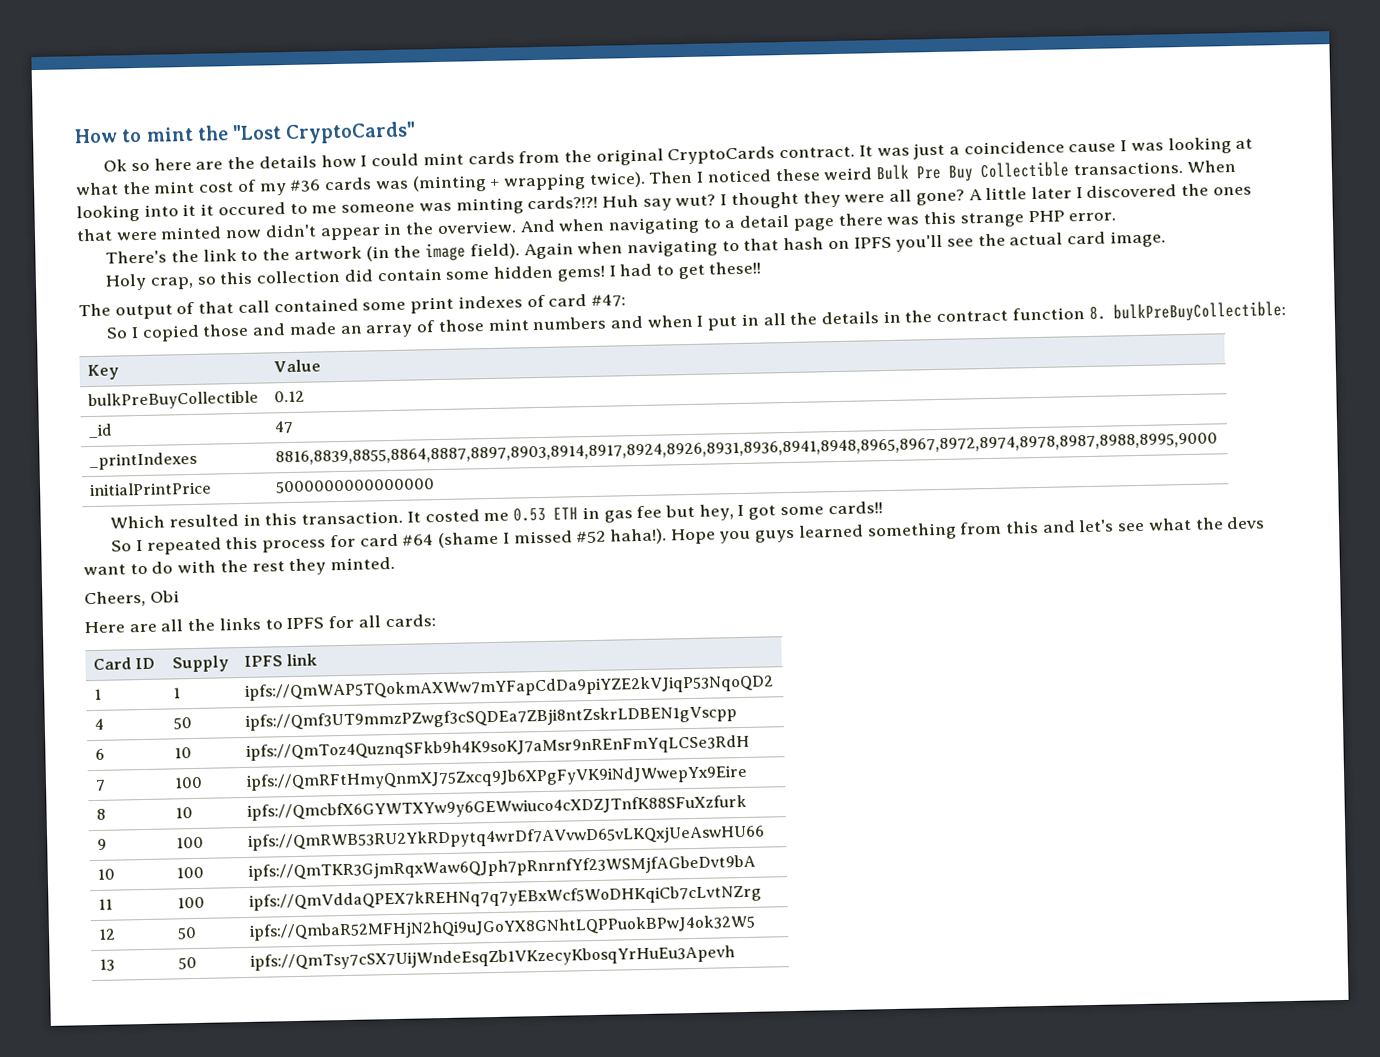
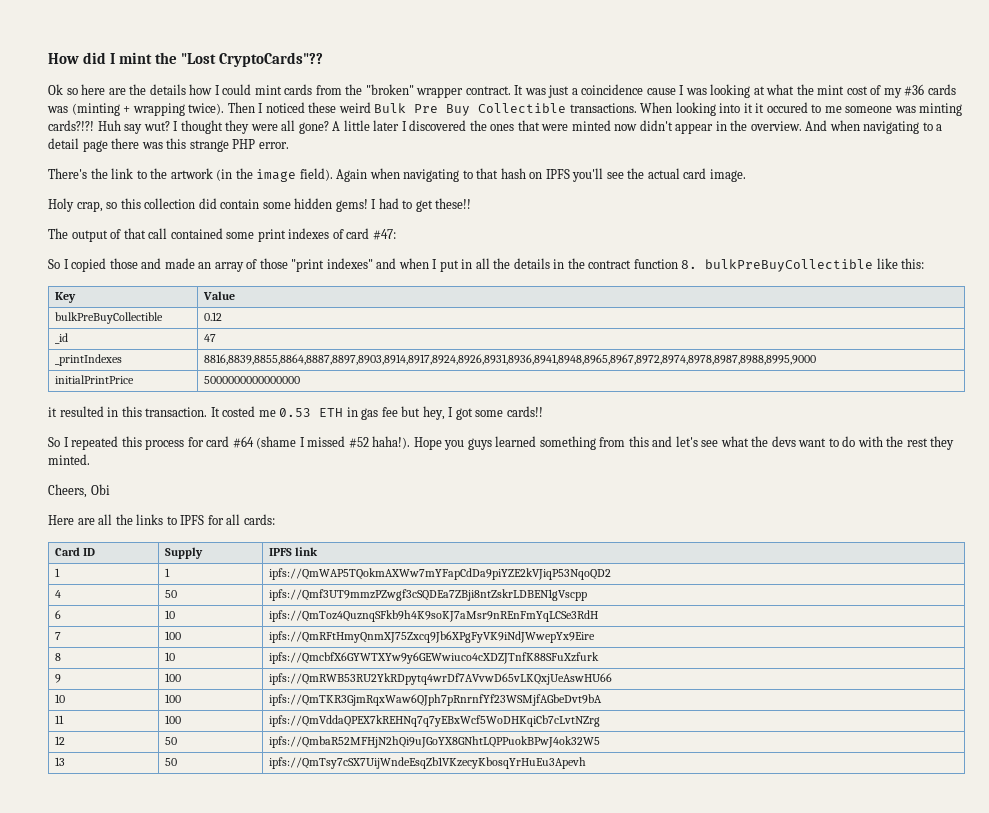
[121,128,143,143] to -> [83,52,116,64] did I
[285,121,417,145] CryptoCards" -> [219,52,324,67] CryptoCards"??
[595,146,776,166] original CryptoCards -> [365,84,464,98] "broken" wrapper
[487,316,607,332] mint numbers -> [291,258,373,272] "print indexes"
[1112,301,1286,323] bulkPreBuyCollectible: -> [705,258,925,272] bulkPreBuyCollectible like this:
[110,515,166,529] Which -> [48,407,57,417] it

